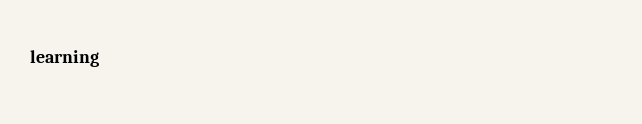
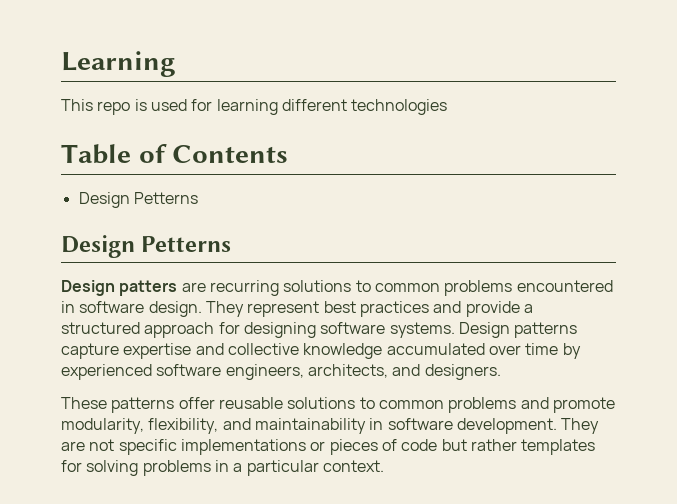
[30,50,99,67] learning -> [61,51,176,77] [61,99,448,115] [61,144,289,164] [78,192,198,208] [61,235,232,258] [61,280,613,296] [61,301,533,317] [61,322,578,338] [61,343,581,359] [61,364,501,380] [61,397,615,413] [61,418,600,434] [61,439,596,455] [61,460,384,476] Learning // This repo is used for learning different technologies // Table of Contents // Design Petterns // Design Petterns // Design patters are recurring solutions to common problems encountered in software design. They represent best practices and provide a structured approach for designing software systems. Design patterns capture expertise and collective knowledge accumulated over time by experienced software engineers, architects, and designers. // These patterns offer reusable solutions to common problems and promote modularity, flexibility, and maintainability in software development. They are not specific implementations or pieces of code but rather templates for solving problems in a particular context.

